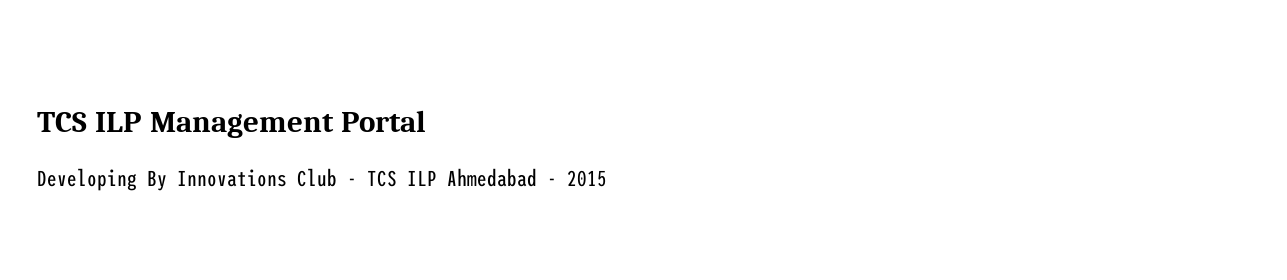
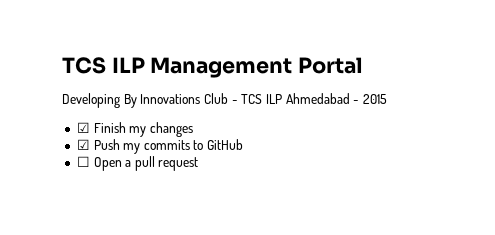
(607, 178) none -> [76,122,193,137] [76,139,244,154] [76,156,199,171] // ☑ Finish my changes // ☑ Push my commits to GitHub // ☐ Open a pull request

